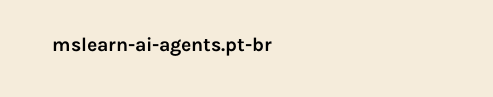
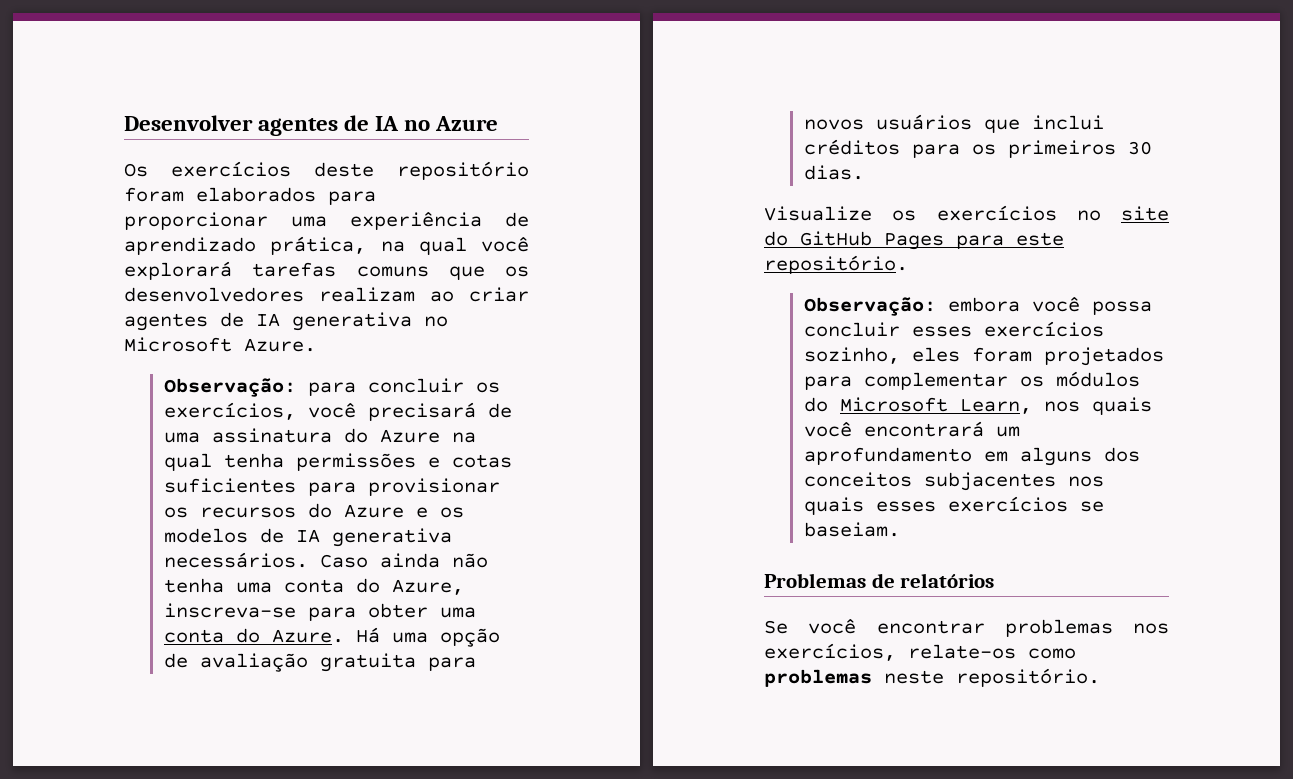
[52,37,272,56] mslearn-ai-agents.pt-br -> [124,115,499,136] [124,161,529,180] [124,187,376,205] [124,212,529,230] [124,236,529,255] [124,261,529,280] [124,287,529,302] [124,312,448,331] [124,337,316,352] [164,378,501,397] [164,402,513,421] [164,428,477,443] [164,453,513,471] [164,478,501,496] [164,503,465,518] [164,528,453,547] [164,552,489,568] [164,578,465,595] [164,603,477,621] [164,627,501,647] [164,653,477,672] [804,114,1105,133] [804,139,1153,158] [804,165,865,180] [764,205,1169,221] [764,231,1064,250] [764,255,908,274] [804,297,1153,316] [804,321,1105,337] [804,347,1165,366] [804,371,1141,390] [804,397,1153,415] [804,421,1021,437] [804,447,1141,466] [804,472,1105,491] [804,496,1105,515] [804,522,901,537] [764,573,995,588] [764,619,1169,637] [764,643,1076,661] [764,668,1100,687] Desenvolver agentes de IA no Azure // Os exercícios deste repositório foram elaborados para proporcionar uma experiência de aprendizado prática, na qual você explorará tarefas comuns que os desenvolvedores realizam ao criar agentes de IA generativa no Microsoft Azure. // Observação: para concluir os exercícios, você precisará de uma assinatura do Azure na qual tenha permissões e cotas suficientes para provisionar os recursos do Azure e os modelos de IA generativa necessários. Caso ainda não tenha uma conta do Azure, inscreva-se para obter uma conta do Azure. Há uma opção de avaliação gratuita para novos usuários que inclui créditos para os primeiros 30 dias. // Visualize os exercícios no site do GitHub Pages para este repositório. // Observação: embora você possa concluir esses exercícios sozinho, eles foram projetados para complementar os módulos do Microsoft Learn, nos quais você encontrará um aprofundamento em alguns dos conceitos subjacentes nos quais esses exercícios se baseiam. // Problemas de relatórios // Se você encontrar problemas nos exercícios, relate-os como problemas neste repositório.

